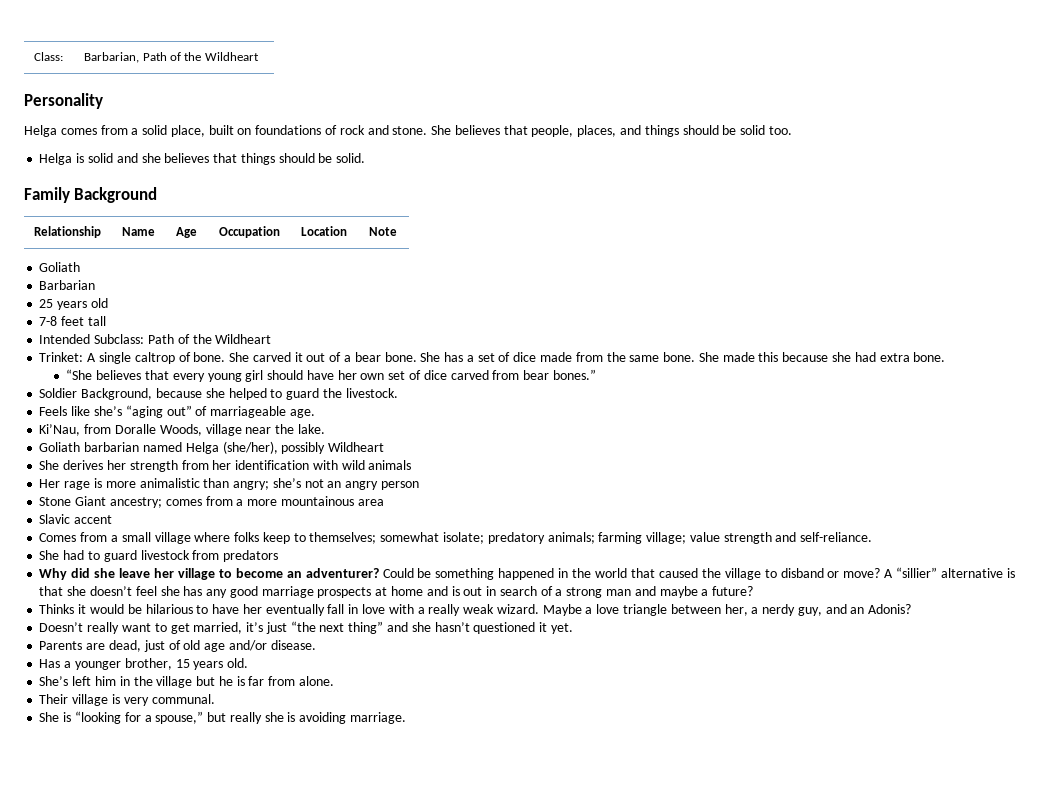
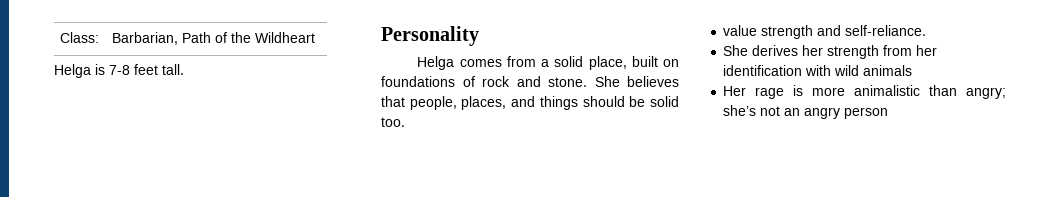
(259, 56) none -> [54,64,184,78] // Helga is 7-8 feet tall.
[39,153,366,165] [24,187,158,203] [34,226,102,238] [122,227,156,236] [176,227,198,238] [219,226,281,238] [301,226,348,236] [369,227,398,236] [39,262,81,272] [39,280,96,290] [39,298,108,310] [39,316,106,326] [39,334,272,344] [39,352,946,364] [66,369,596,382] [39,388,398,400] [39,405,315,418] [39,424,325,436] [39,441,385,454] Helga is solid and she believes that things should be solid. // Family Background // Relationship | Name | Age | Occupation | Location | Note // Goliath // Barbarian // 25 years old // 7-8 feet tall // Intended Subclass: Path of the Wildheart // Trinket: A single caltrop of bone. She carved it out of a bear bone. She has a set of dice made from the same bone. She made this because she had extra bone. // “She believes that every young girl should have her own set of dice carved from bear bones.” // Soldier Background, because she helped to guard the livestock. // Feels like she’s “aging out” of marriageable age. // Ki’Nau, from Doralle Woods, village near the lake. // Goliath barbarian named Helga (she/her), possibly Wildheart -> [723,25,927,39] value strength and self-reliance.
[39,496,384,508] [39,514,113,524] [39,532,873,544] [39,550,279,562] [39,567,1015,580] [39,586,754,598] [39,604,912,616] [39,621,573,634] [39,640,316,652] [39,658,249,670] [39,676,334,688] [39,694,215,706] [39,711,406,724] // Stone Giant ancestry; comes from a more mountainous area // Slavic accent // Comes from a small village where folks keep to themselves; somewhat isolate; predatory animals; farming village; value strength and self-reliance. // She had to guard livestock from predators // Why did she leave her village to become an adventurer? Could be something happened in the world that caused the village to disband or move? A “sillier” alternative is that she doesn’t feel she has any good marriage prospects at home and is out in search of a strong man and maybe a future? // Thinks it would be hilarious to have her eventually fall in love with a really weak wizard. Maybe a love triangle between her, a nerdy guy, and an Adonis? // Doesn’t really want to get married, it’s just “the next thing” and she hasn’t questioned it yet. // Parents are dead, just of old age and/or disease. // Has a younger brother, 15 years old. // She’s left him in the village but he is far from alone. // Their village is very communal. // She is “looking for a spouse,” but really she is avoiding marriage. -> (889, 113) none

